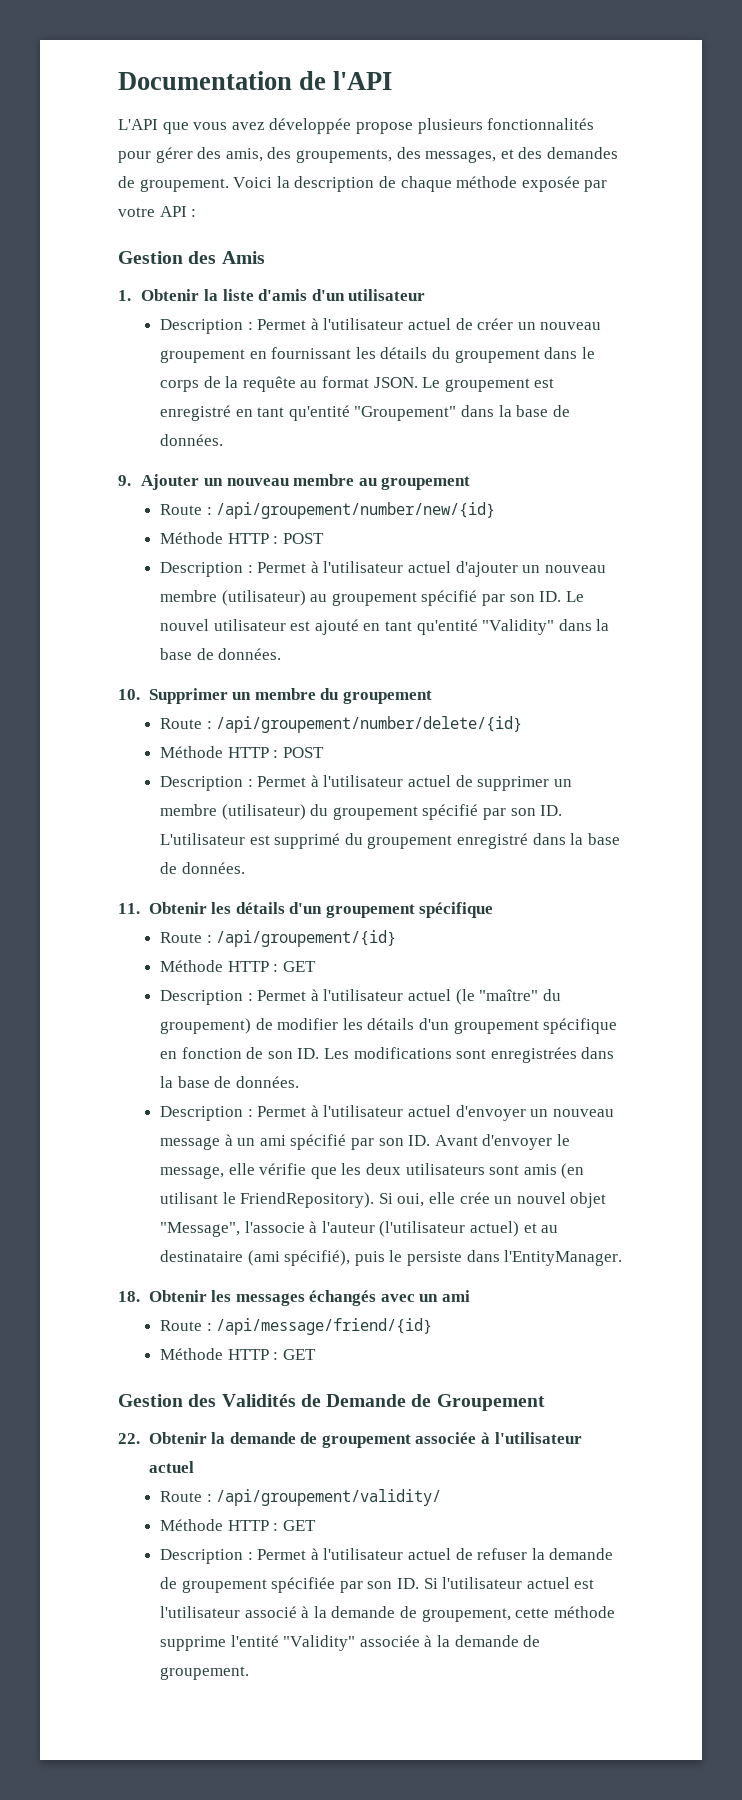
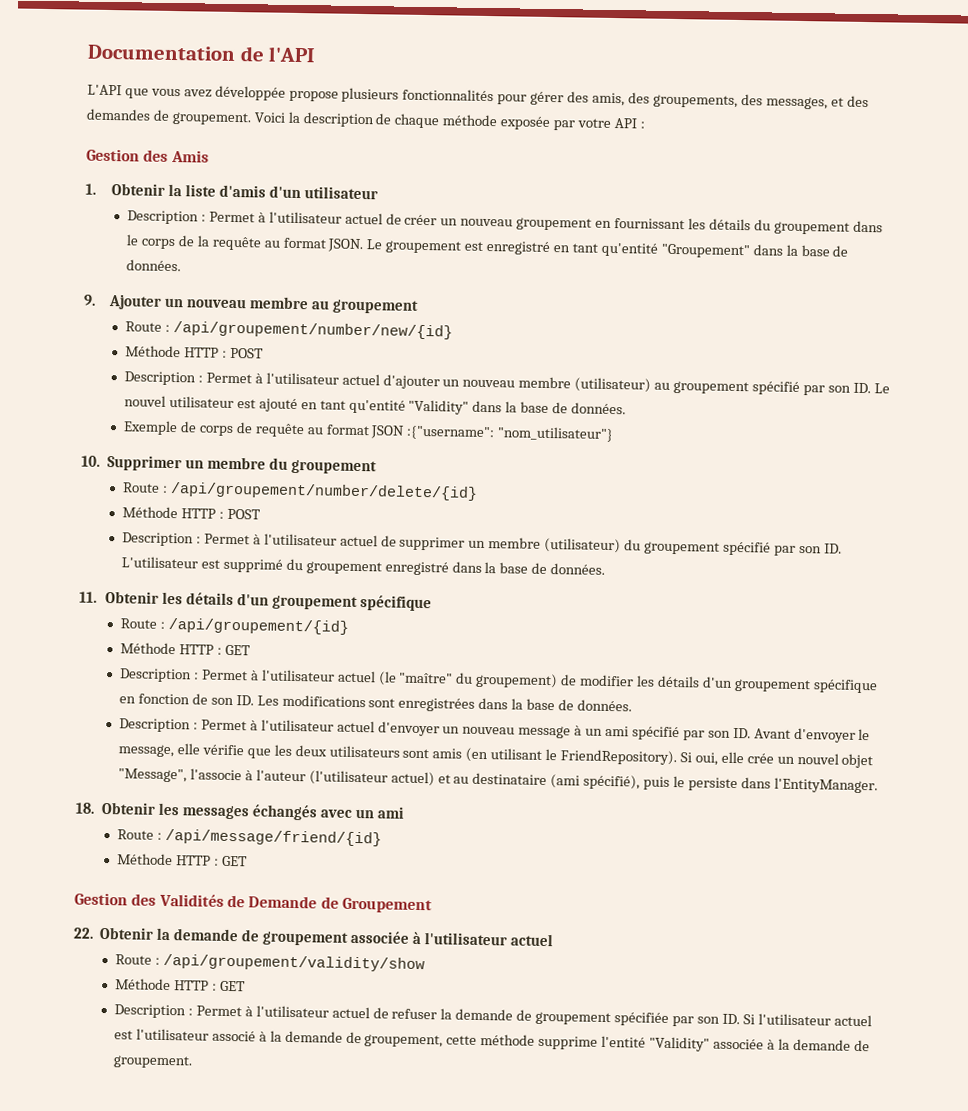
(282, 654) none -> [123,420,615,443] // Exemple de corps de requête au format JSON :{"username": "nom_utilisateur"}
[216,1489,442,1506] /api/groupement/validity/ -> [162,953,425,973] /api/groupement/validity/show

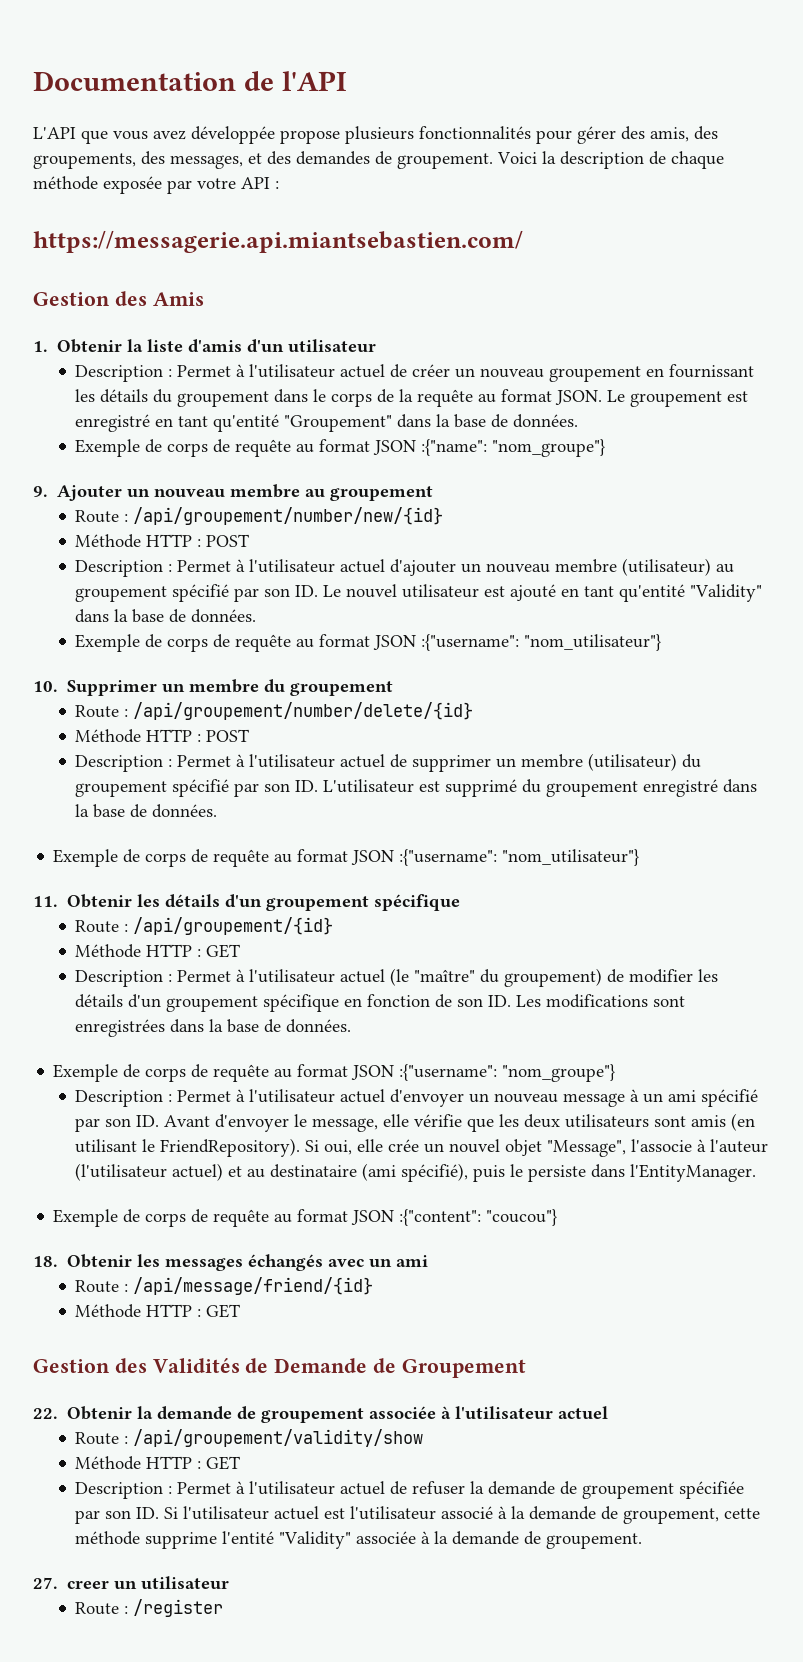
(645, 125) none -> [33,230,523,253] // https://messagerie.api.miantsebastien.com/
(182, 265) none -> [75,439,606,457] // Exemple de corps de requête au format JSON :{"name": "nom_groupe"}
(606, 569) none -> [53,849,640,867] // Exemple de corps de requête au format JSON :{"username": "nom_utilisateur"}
(632, 705) none -> [53,1064,616,1082] // Exemple de corps de requête au format JSON :{"username": "nom_groupe"}
(878, 785) none -> [53,1209,558,1227] // Exemple de corps de requête au format JSON :{"content": "coucou"}
(194, 1062) none -> [33,1576,230,1590] [75,1599,224,1617] // 27. creer un utilisateur // Route : /register

